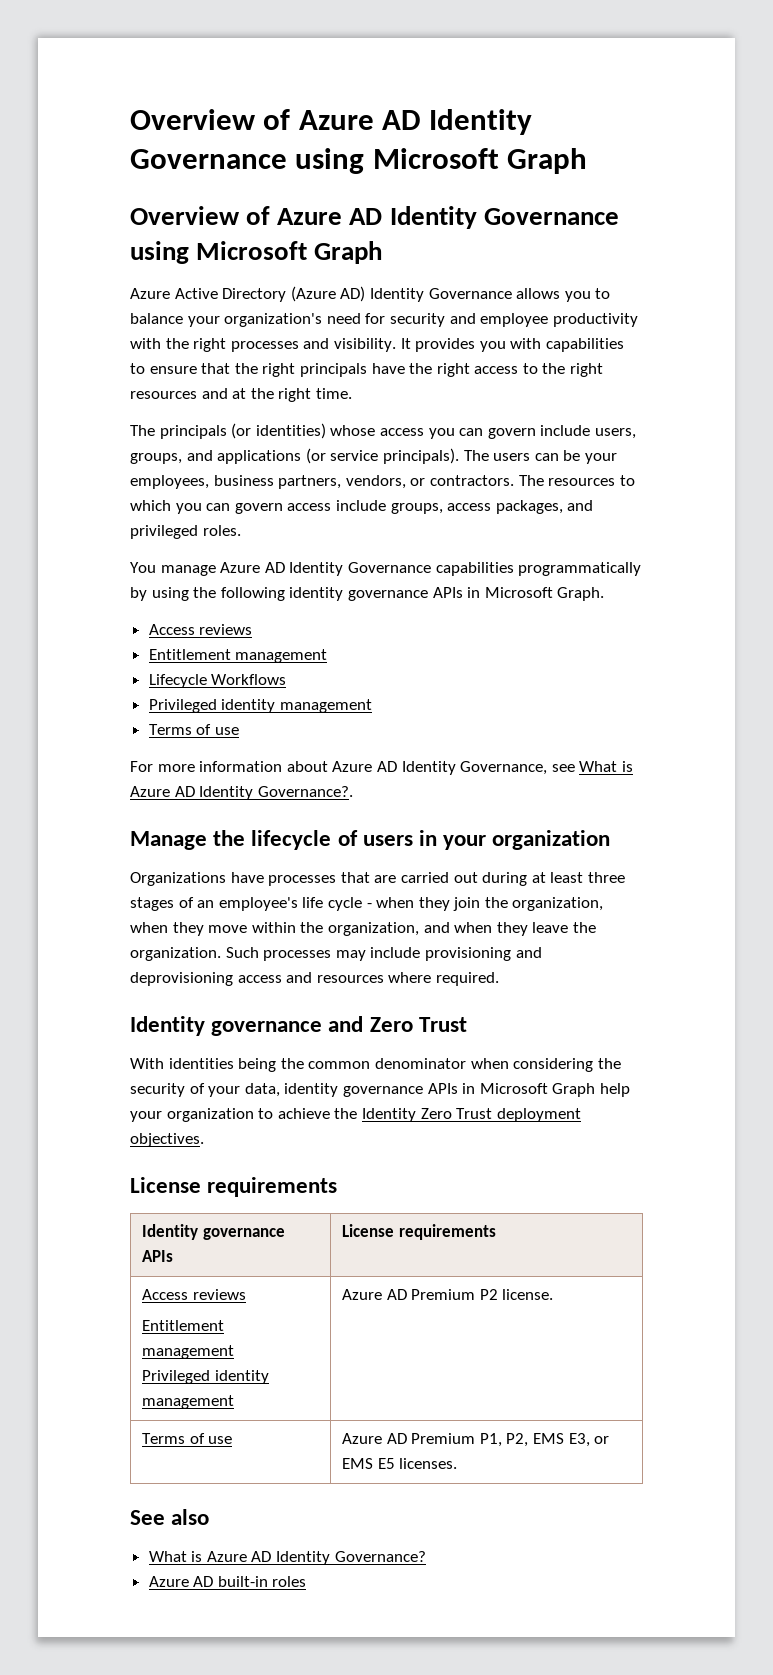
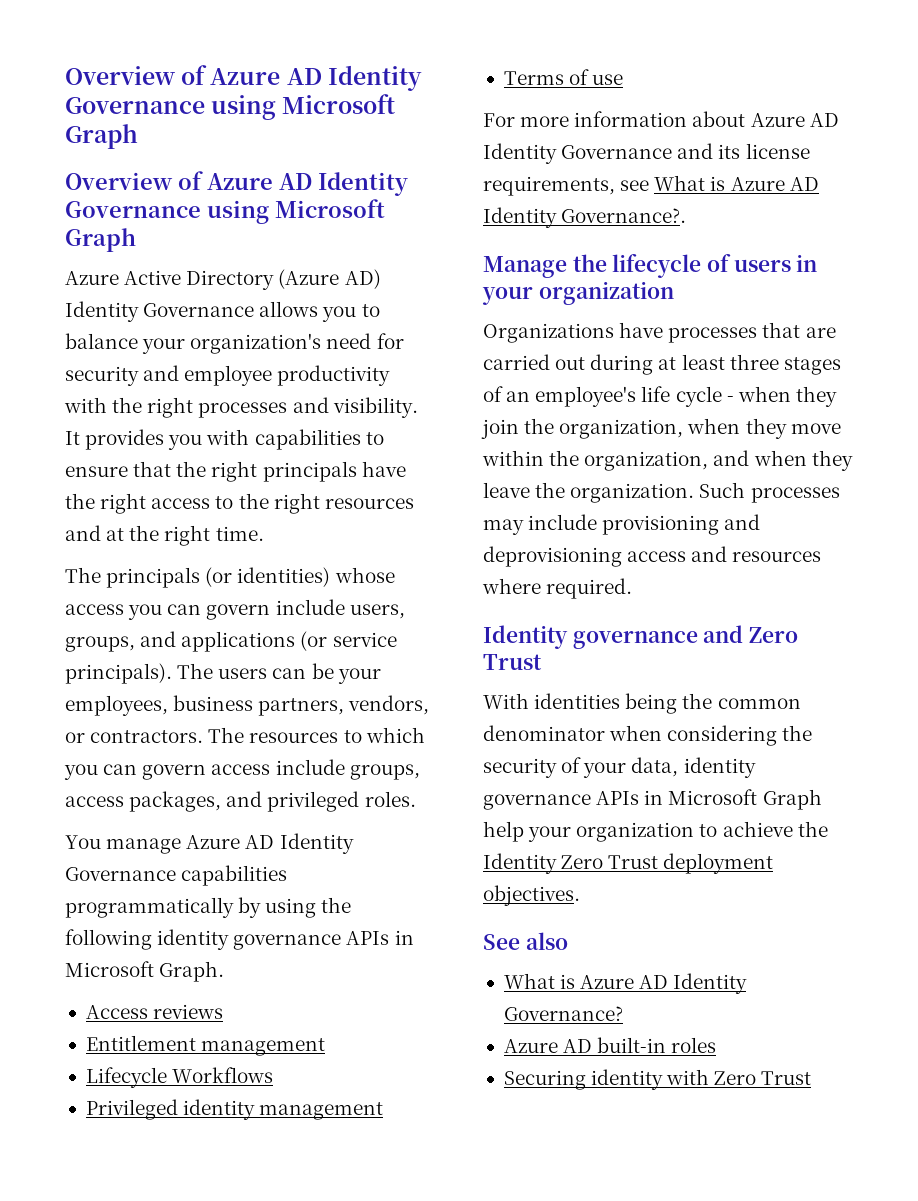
[460,761,548,775] Governance, -> [561,143,810,159] [483,176,615,196] Governance and its license requirements,
[130,1177,338,1197] [141,1224,285,1240] [141,1250,173,1262] [341,1224,496,1240] [141,1289,246,1300] [141,1320,224,1331] [141,1345,234,1359] [141,1370,269,1384] [141,1395,234,1409] [341,1289,554,1300] [141,1433,233,1444] [341,1433,610,1447] [341,1458,458,1469] // License requirements // Identity governance APIs | License requirements // Access reviews // Entitlement management // Privileged identity management | Azure AD Premium P2 license. // Terms of use | Azure AD Premium P1, P2, EMS E3, or EMS E5 licenses. -> (580, 895) none
(307, 1581) none -> [503,1069,812,1090] // Securing identity with Zero Trust

